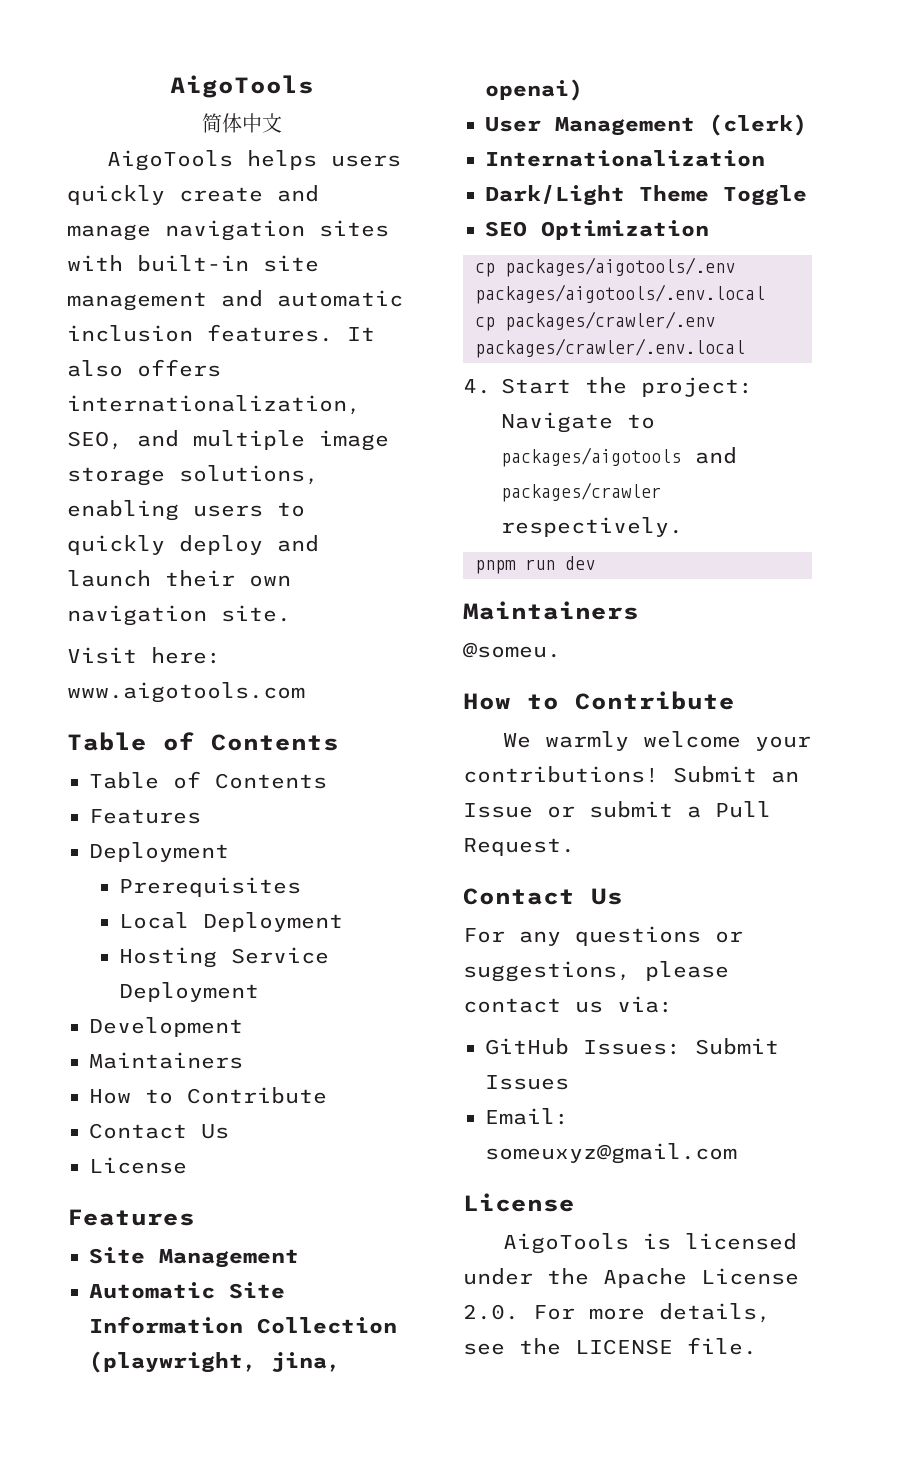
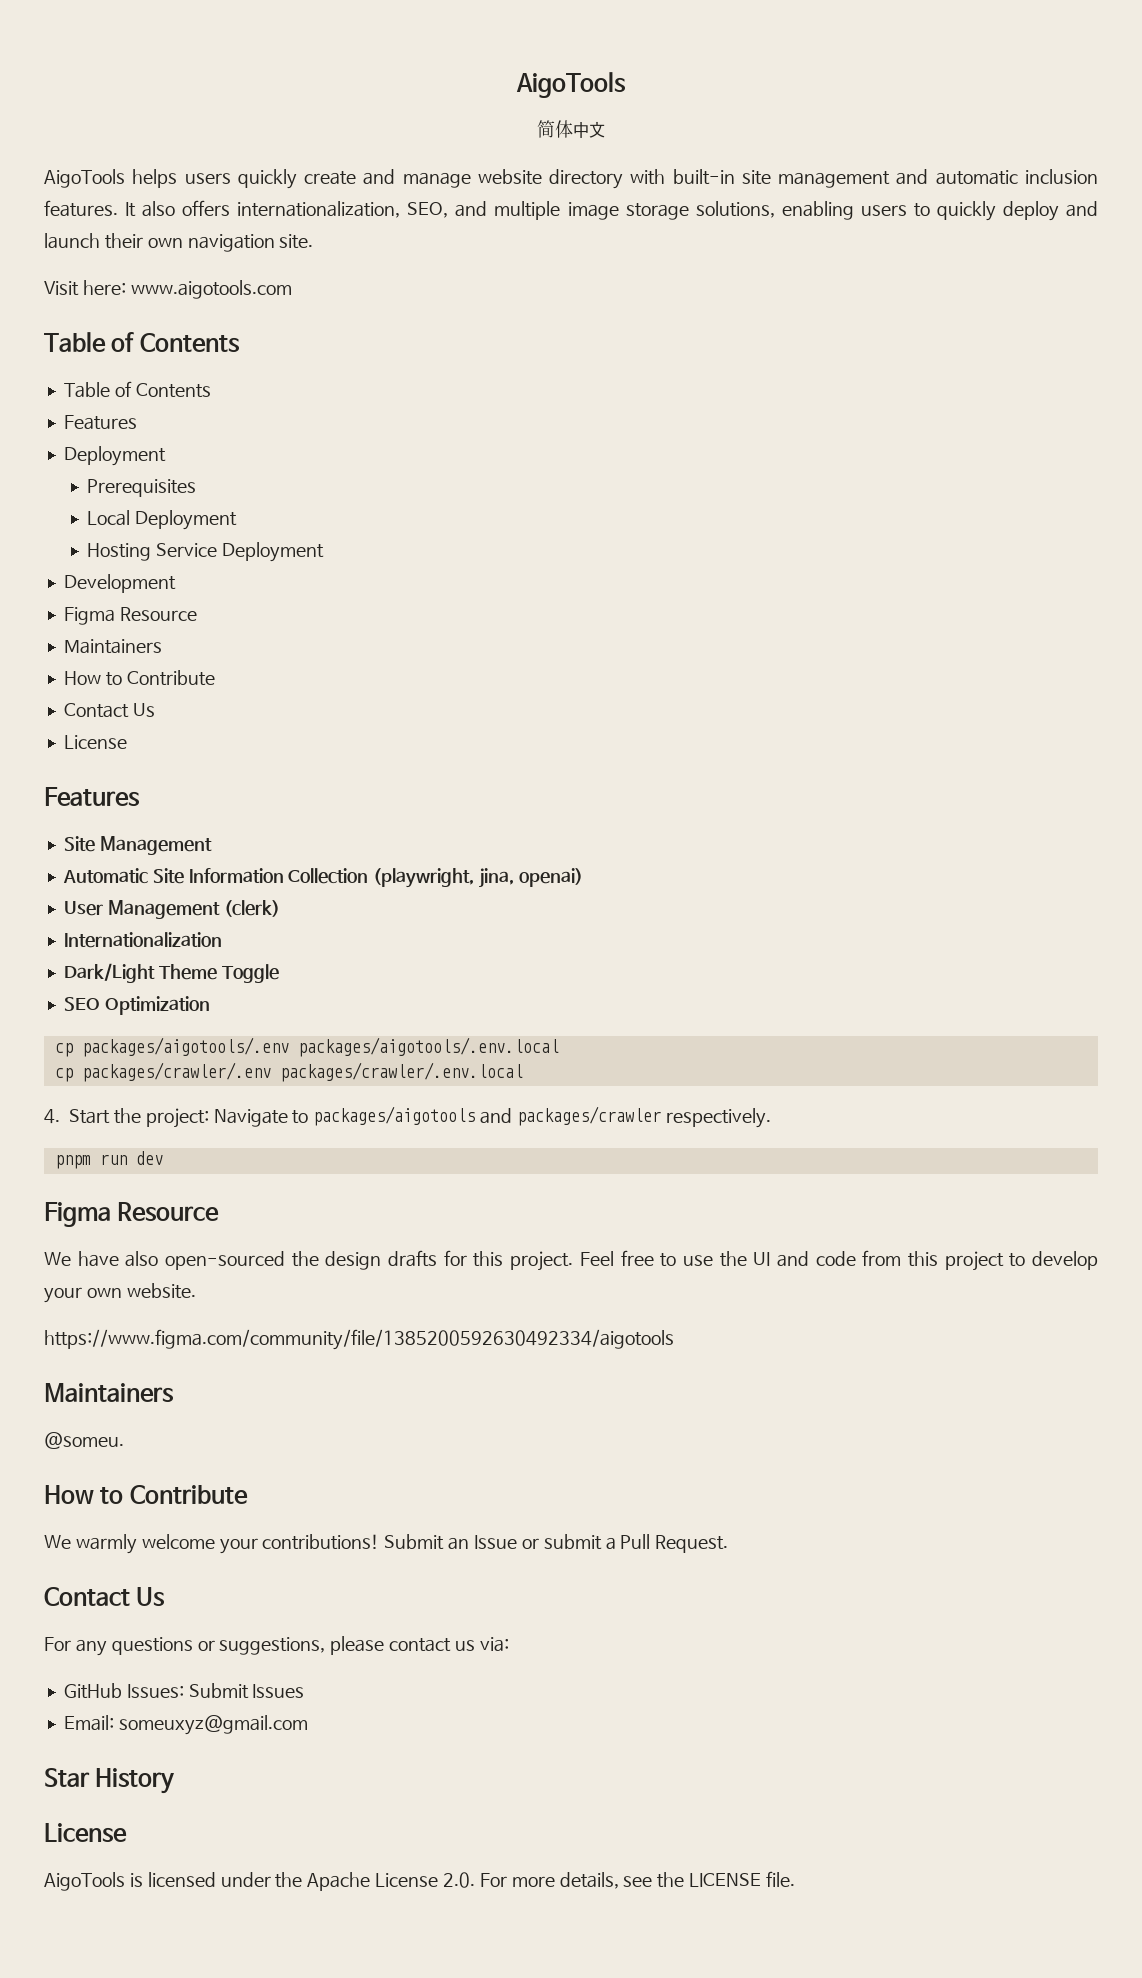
[165,220,389,241] navigation sites -> [477,169,624,189] website directory
(243, 1027) none -> [63,607,197,625] // Figma Resource
(595, 563) none -> [44,1202,220,1227] [44,1250,1098,1271] [44,1283,196,1303] [44,1329,674,1350] // Figma Resource // We have also open-sourced the design drafts for this project. Feel free to use the UI and code from this project to develop your own website. // https://www.figma.com/community/file/1385200592630492334/aigotools
(737, 1153) none -> [44,1768,175,1794] // Star History

